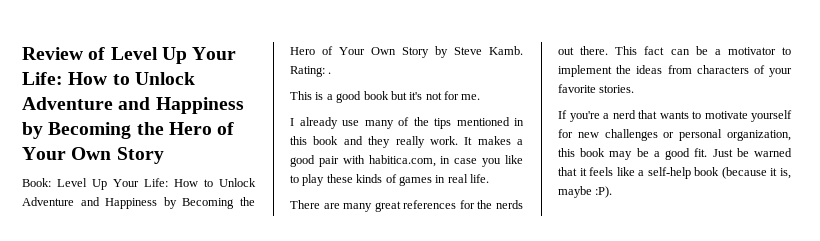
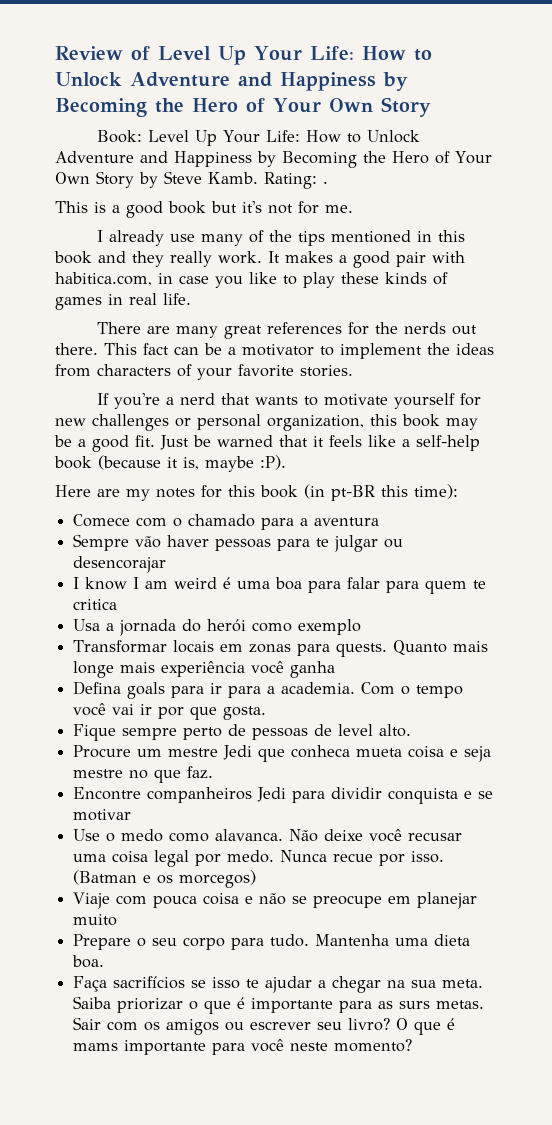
(613, 192) none -> [55,484,458,501] [73,514,380,530] [73,534,404,552] [73,556,167,573] [73,577,487,594] [73,599,118,610] [73,619,362,636] [73,640,489,657] [73,661,336,678] [73,681,464,699] [73,703,267,720] [73,724,412,741] [73,745,492,762] [73,766,214,783] [73,787,494,804] [73,809,132,821] [73,829,463,842] [73,850,445,867] [73,870,257,888] [73,892,478,909] [73,914,118,926] [73,934,471,950] [72,955,105,968] [73,976,484,993] [73,996,485,1014] [73,1017,456,1035] [73,1039,413,1055] // Here are my notes for this book (in pt-BR this time): // Comece com o chamado para a aventura // Sempre vão haver pessoas para te julgar ou desencorajar // I know I am weird é uma boa para falar para quem te critica // Usa a jornada do herói como exemplo // Transformar locais em zonas para quests. Quanto mais longe mais experiência você ganha // Defina goals para ir para a academia. Com o tempo você vai ir por que gosta. // Fique sempre perto de pessoas de level alto. // Procure um mestre Jedi que conheca mueta coisa e seja mestre no que faz. // Encontre companheiros Jedi para dividir conquista e se motivar // Use o medo como alavanca. Não deixe você recusar uma coisa legal por medo. Nunca recue por isso. (Batman e os morcegos) // Viaje com pouca coisa e não se preocupe em planejar muito // Prepare o seu corpo para tudo. Mantenha uma dieta boa. // Faça sacrifícios se isso te ajudar a chegar na sua meta. Saiba priorizar o que é importante para as surs metas. Sair com os amigos ou escrever seu livro? O que é mams importante para você neste momento?

